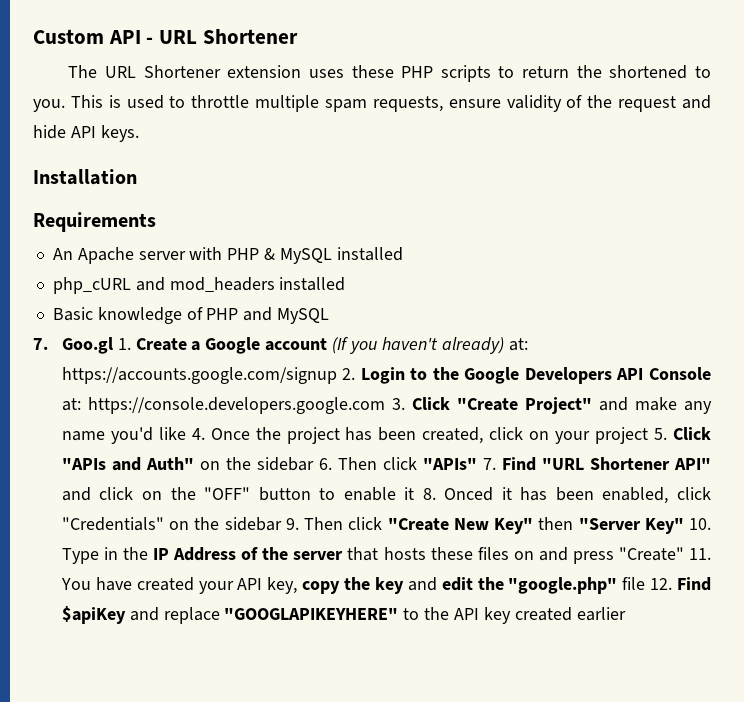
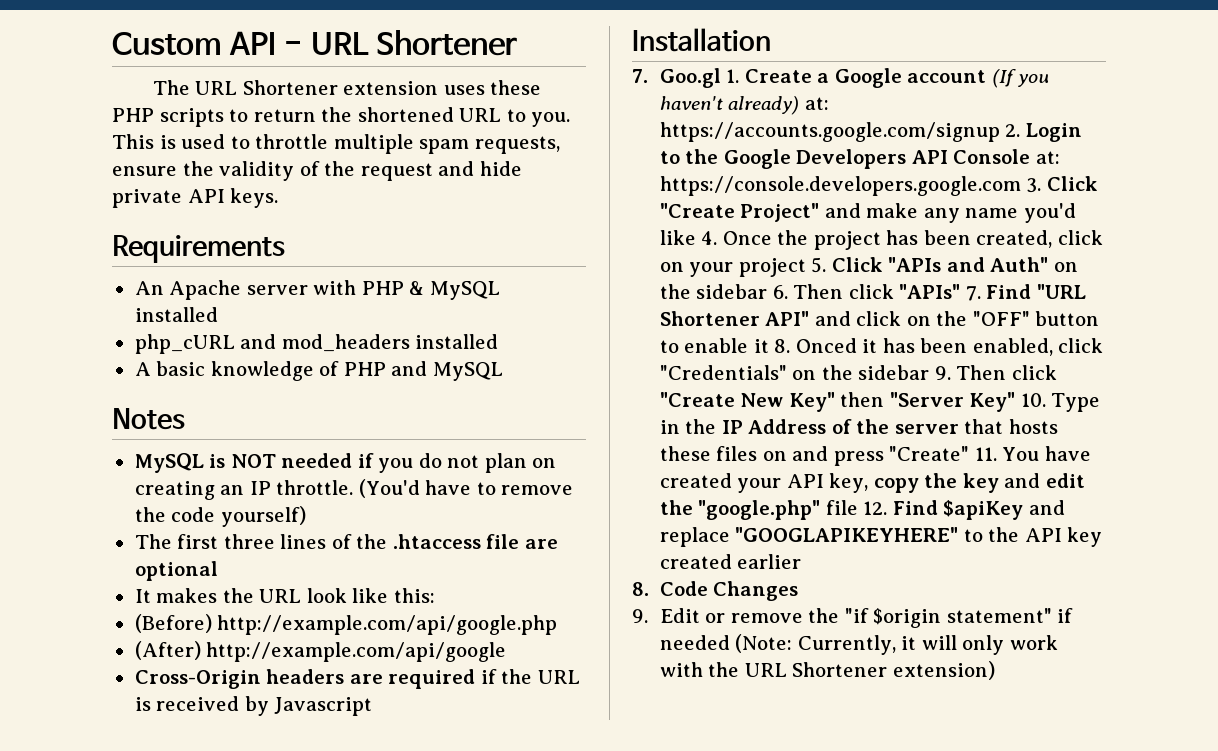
(688, 72) none -> [459,108,502,122] URL
(501, 103) none -> [182,161,214,176] the
(66, 132) none -> [112,189,182,208] private
[33,169,137,185] // Installation -> (279, 198) none
[52,307,93,321] Basic -> [134,361,206,376] A basic
(330, 316) none -> [112,408,185,430] [134,453,557,473] [134,479,574,500] [134,506,306,527] [134,534,558,549] [134,561,218,581] [134,588,435,603] [134,614,558,635] [134,641,507,662] [134,669,580,689] [134,696,373,716] [632,28,771,52] // Notes // MySQL is NOT needed if you do not plan on creating an IP throttle. (You'd have to remove the code yourself) // The first three lines of the .htaccess file are optional // It makes the URL look like this: // (Before) http://example.com/api/google.php // (After) http://example.com/api/google // Cross-Origin headers are required if the URL is received by Javascript // Installation
(626, 614) none -> [632,581,799,601] [632,608,1074,628] [659,634,1058,655] [659,661,995,680] // 8. Code Changes // 9. Edit or remove the "if $origin statement" if needed (Note: Currently, it will only work with the URL Shortener extension)

